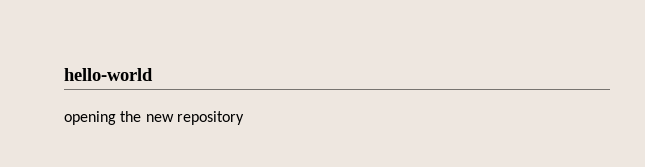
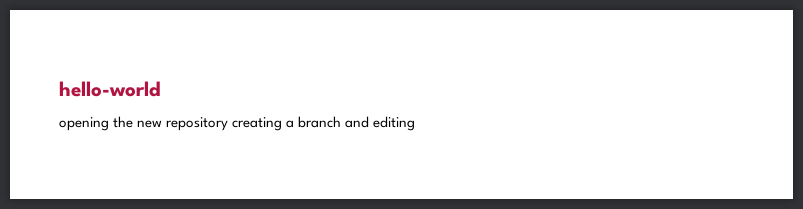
(244, 118) none -> [232,116,416,131] creating a branch and editing

